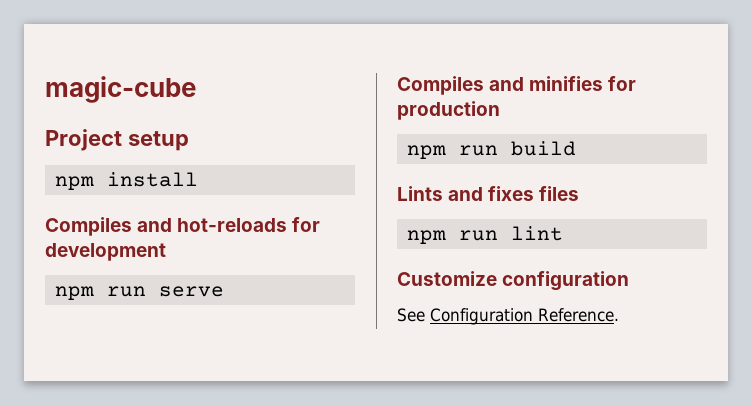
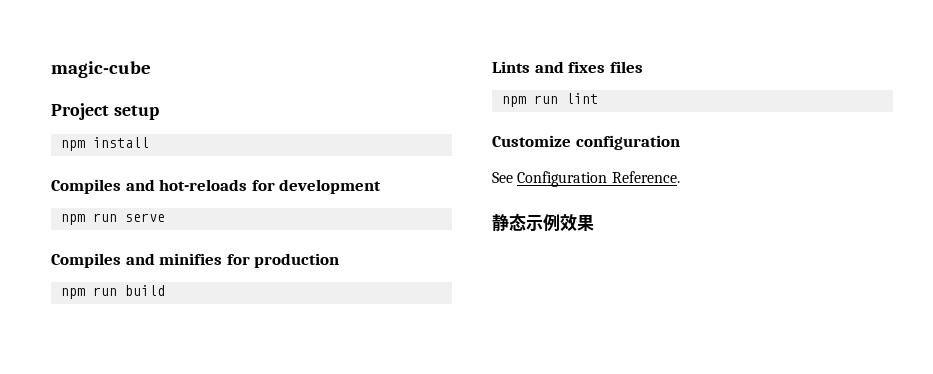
(619, 315) none -> [492,213,594,232] // 静态示例效果

